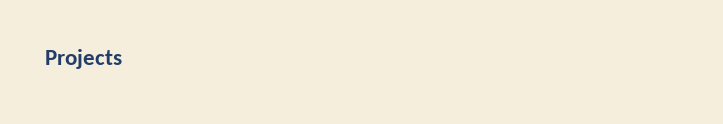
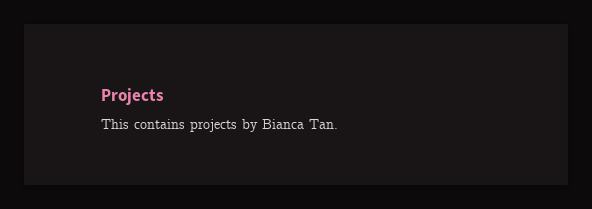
(122, 59) none -> [101,119,338,132] // This contains projects by Bianca Tan.

